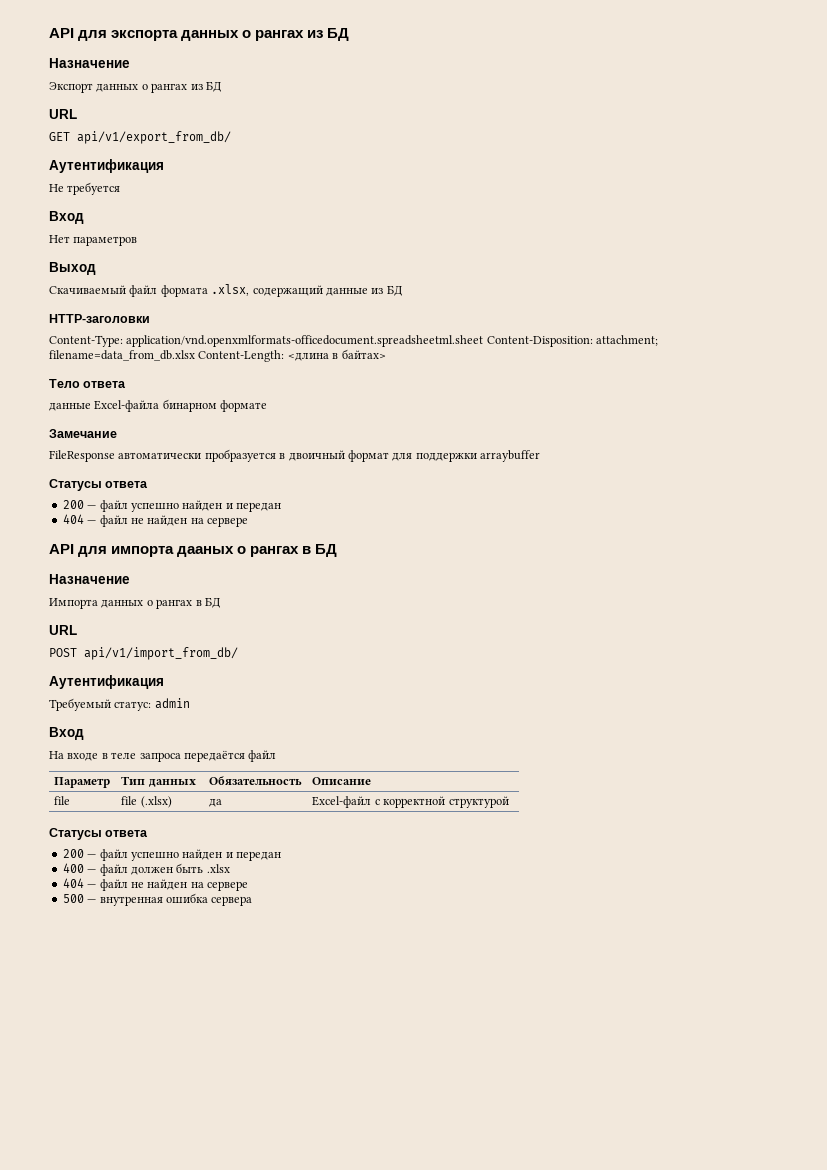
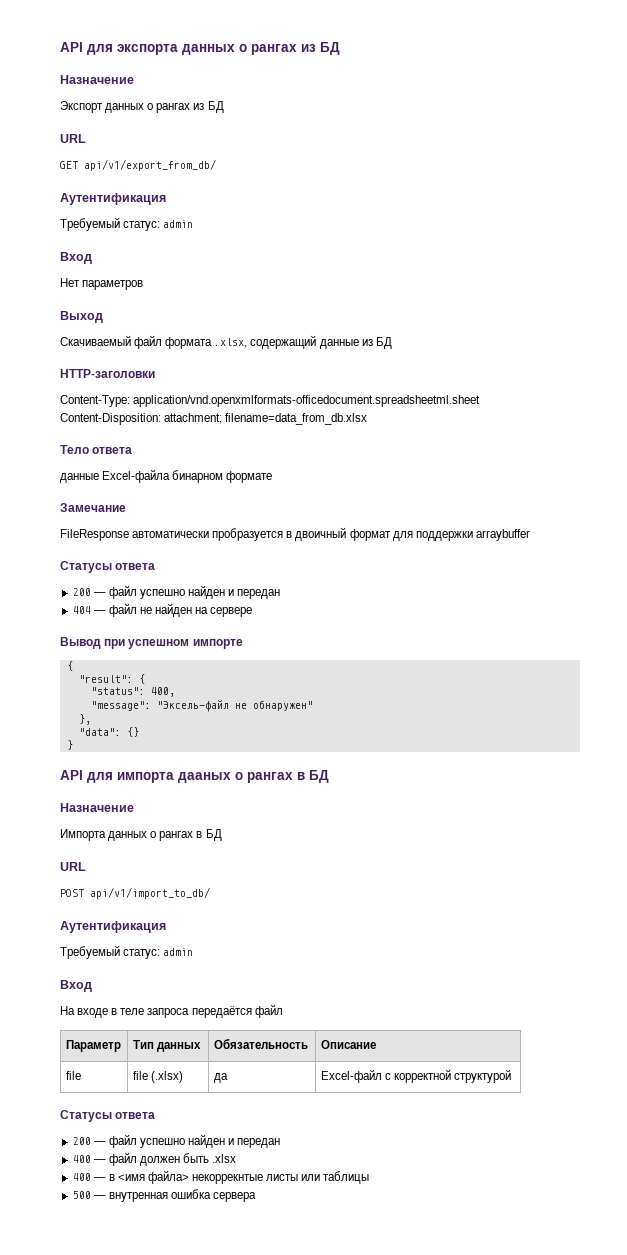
[49,182,121,195] Не требуется -> [60,217,194,231] Требуемый статус: admin
[198,349,386,362] Content-Length: <длина в байтах> -> (368, 419) none
(248, 522) none -> [60,637,243,649] [66,661,73,671] [78,674,145,684] [90,687,175,697] [90,700,313,712] [78,714,91,725] [78,727,139,737] [66,740,73,750] // Вывод при успешном импорте // { // "result": { // "status": 400, // "message": "Эксель-файл не обнаружен" // }, // "data": {} // }
[84,647,238,660] api/v1/import_from_db/ -> [90,887,210,899] api/v1/import_to_db/
[62,878,248,891] 404 — файл не найден на сервере -> [72,1170,370,1184] 400 — в <имя файла> некоррекнтые листы или таблицы

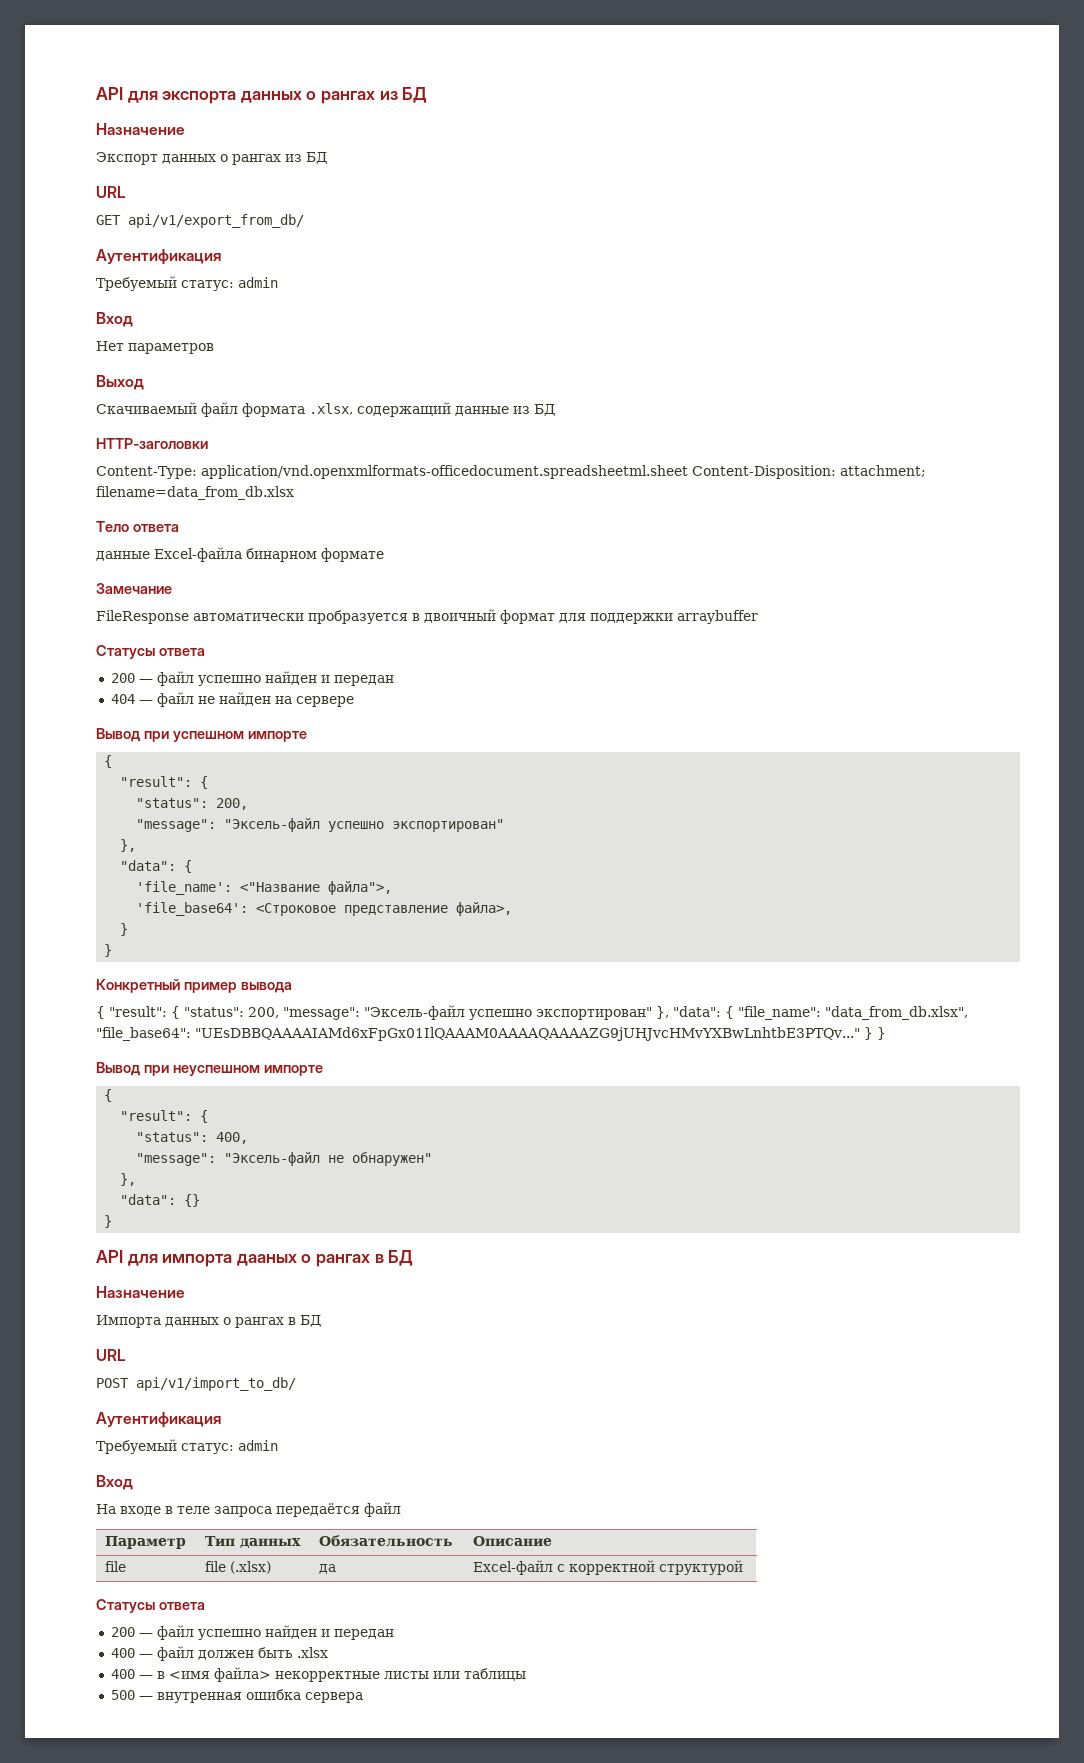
(145, 679) none -> [136,798,249,810] [136,818,505,832] [120,839,137,852] [120,860,193,873] [136,881,393,895] [136,902,513,916] [120,923,129,936] [104,944,113,957] [96,979,292,993] [96,1005,968,1020] [96,1027,886,1041] [96,1062,323,1076] [104,1089,113,1102] [120,1110,209,1123] // "status": 200, // "message": "Эксель-файл успешно экспортирован" // }, // "data": { // 'file_name': <"Название файла">, // 'file_base64': <Строковое представление файла>, // } // } // Конкретный пример вывода // { "result": { "status": 200, "message": "Эксель-файл успешно экспортирован" }, "data": { "file_name": "data_from_db.xlsx", "file_base64": "UEsDBBQAAAAIAMd6xFpGx01IlQAAAM0AAAAQAAAAZG9jUHJvcHMvYXBwLnhtbE3PTQv..." } } // Вывод при неуспешном импорте // { // "result": {
[192,1174,264,1184] некоррекнтые -> [274,1671,380,1682] некорректные

